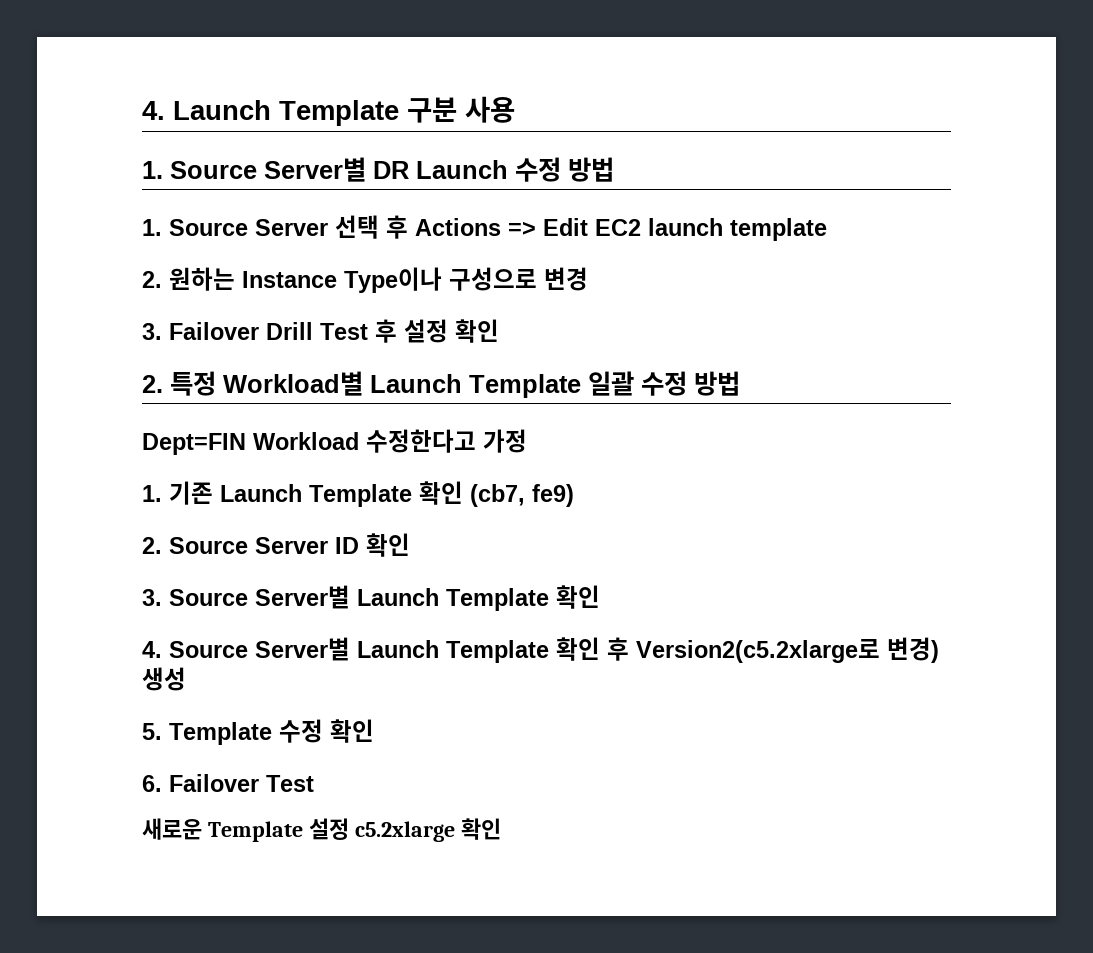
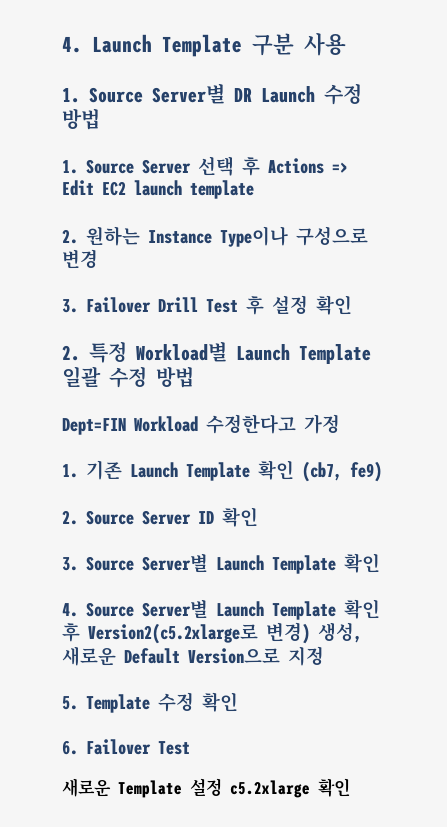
[142,667,186,691] 생성 -> [318,622,362,643] [62,646,324,666] 생성, 새로운 Default Version으로 지정

